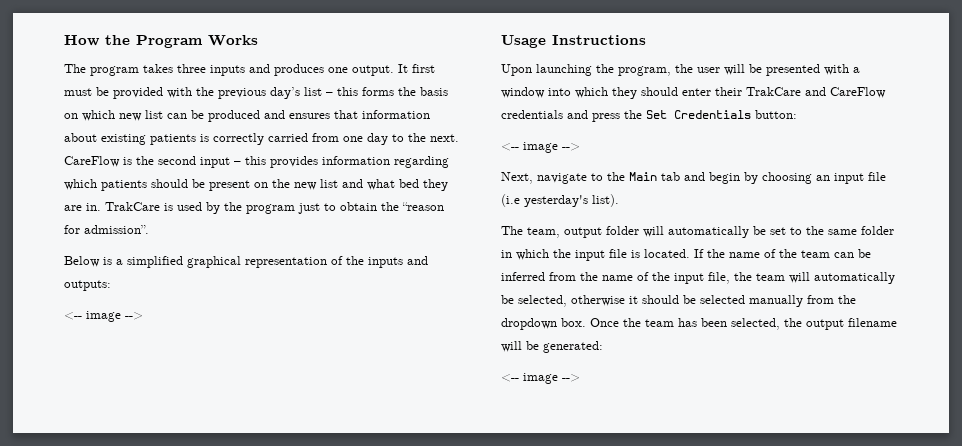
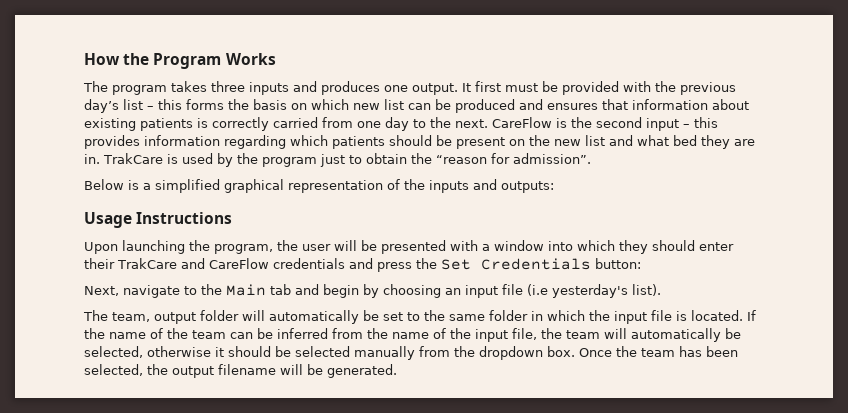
[64,311,143,322] // <-- image --> -> (554, 187) none
[501,142,580,153] // <-- image --> -> (641, 263) none
[543,341,603,353] [501,373,580,384] generated: // <-- image --> -> [327,364,397,378] generated.

